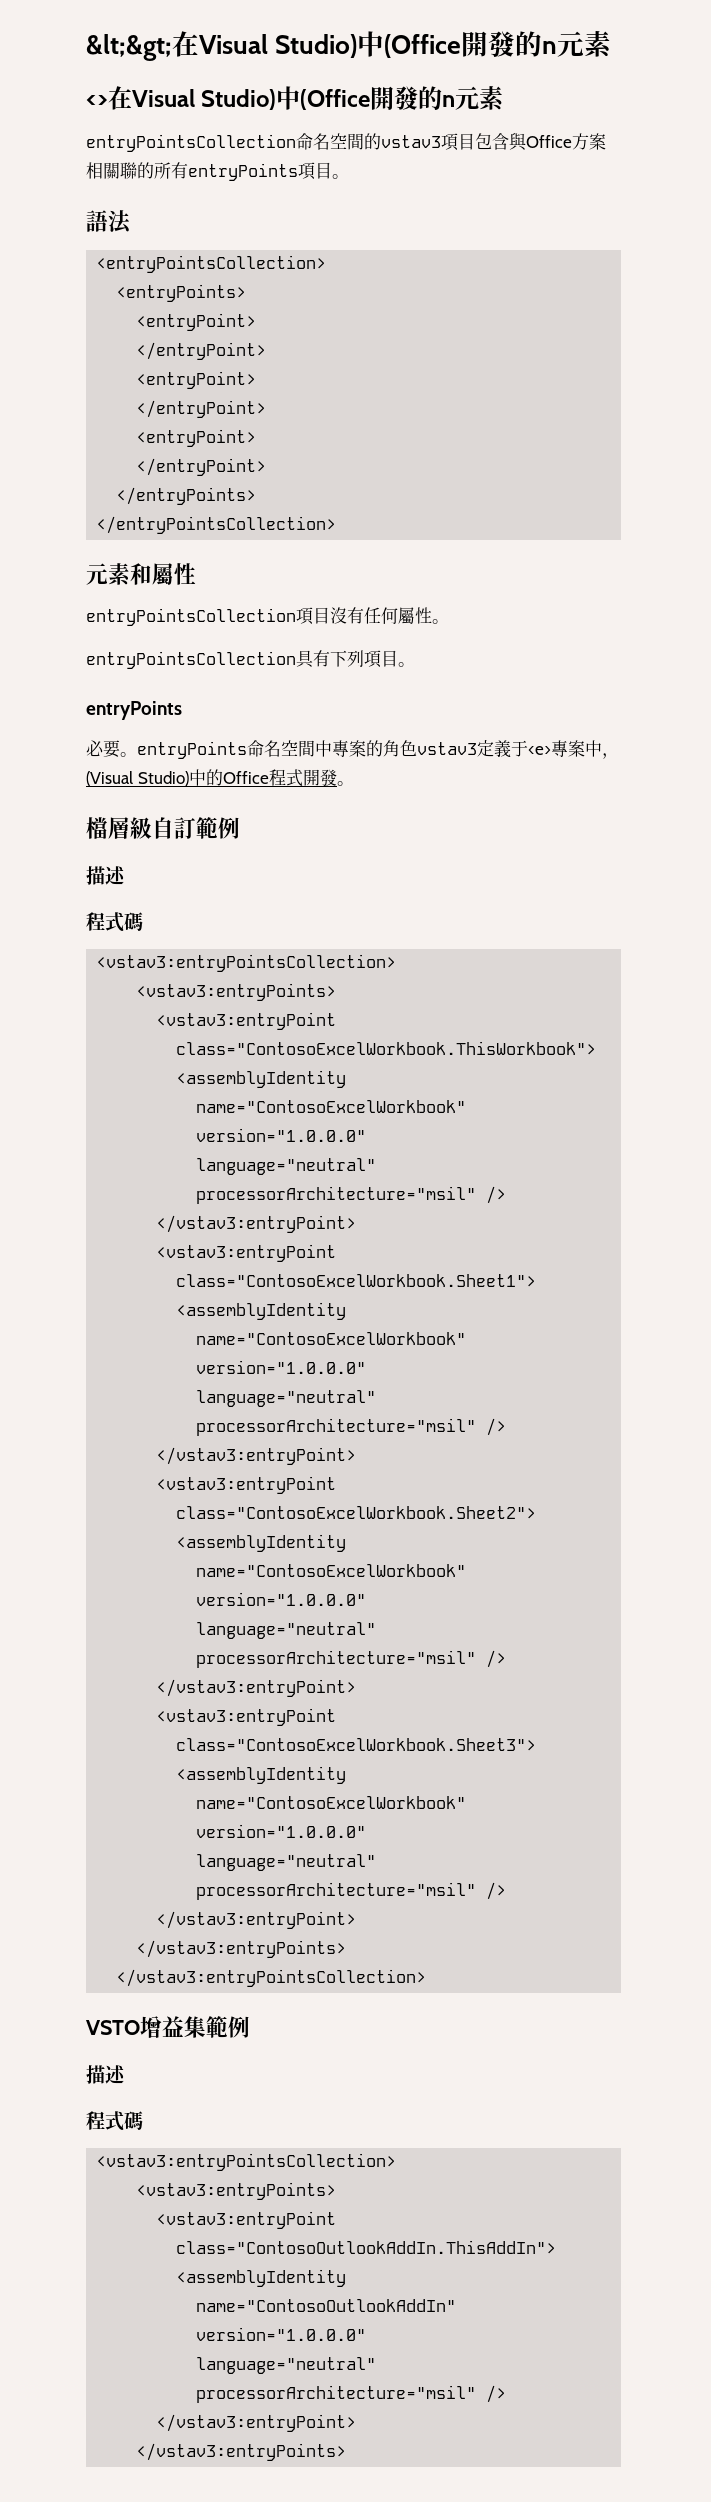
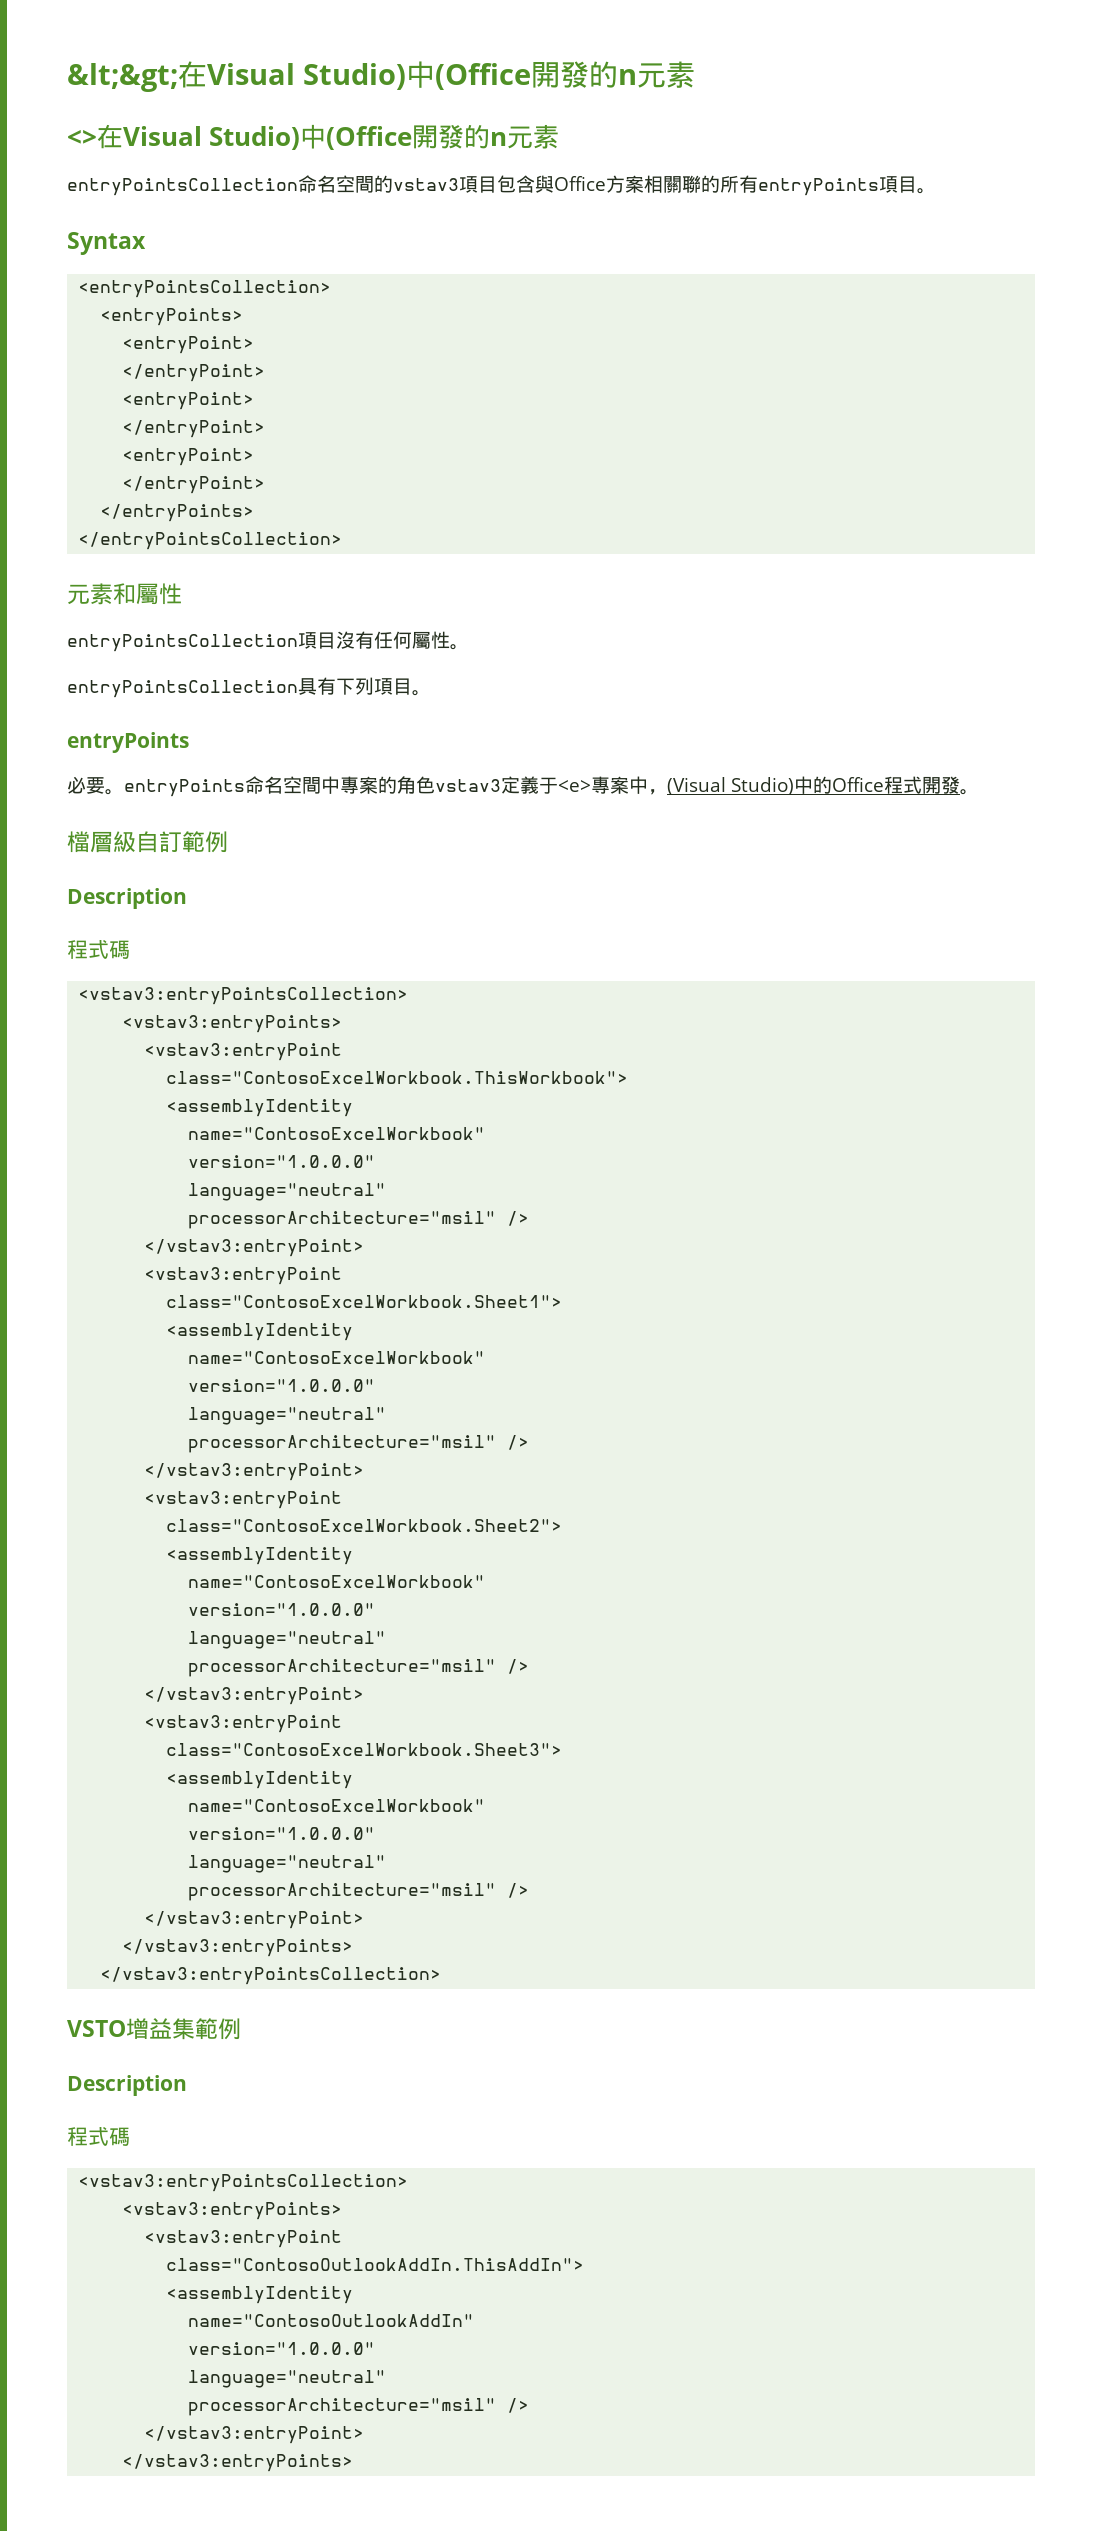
[86,210,132,234] 語法 -> [67,232,146,255] Syntax
[86,866,126,885] 描述 -> [67,888,187,909] Description
[86,2065,126,2084] 描述 -> [67,2075,187,2096] Description

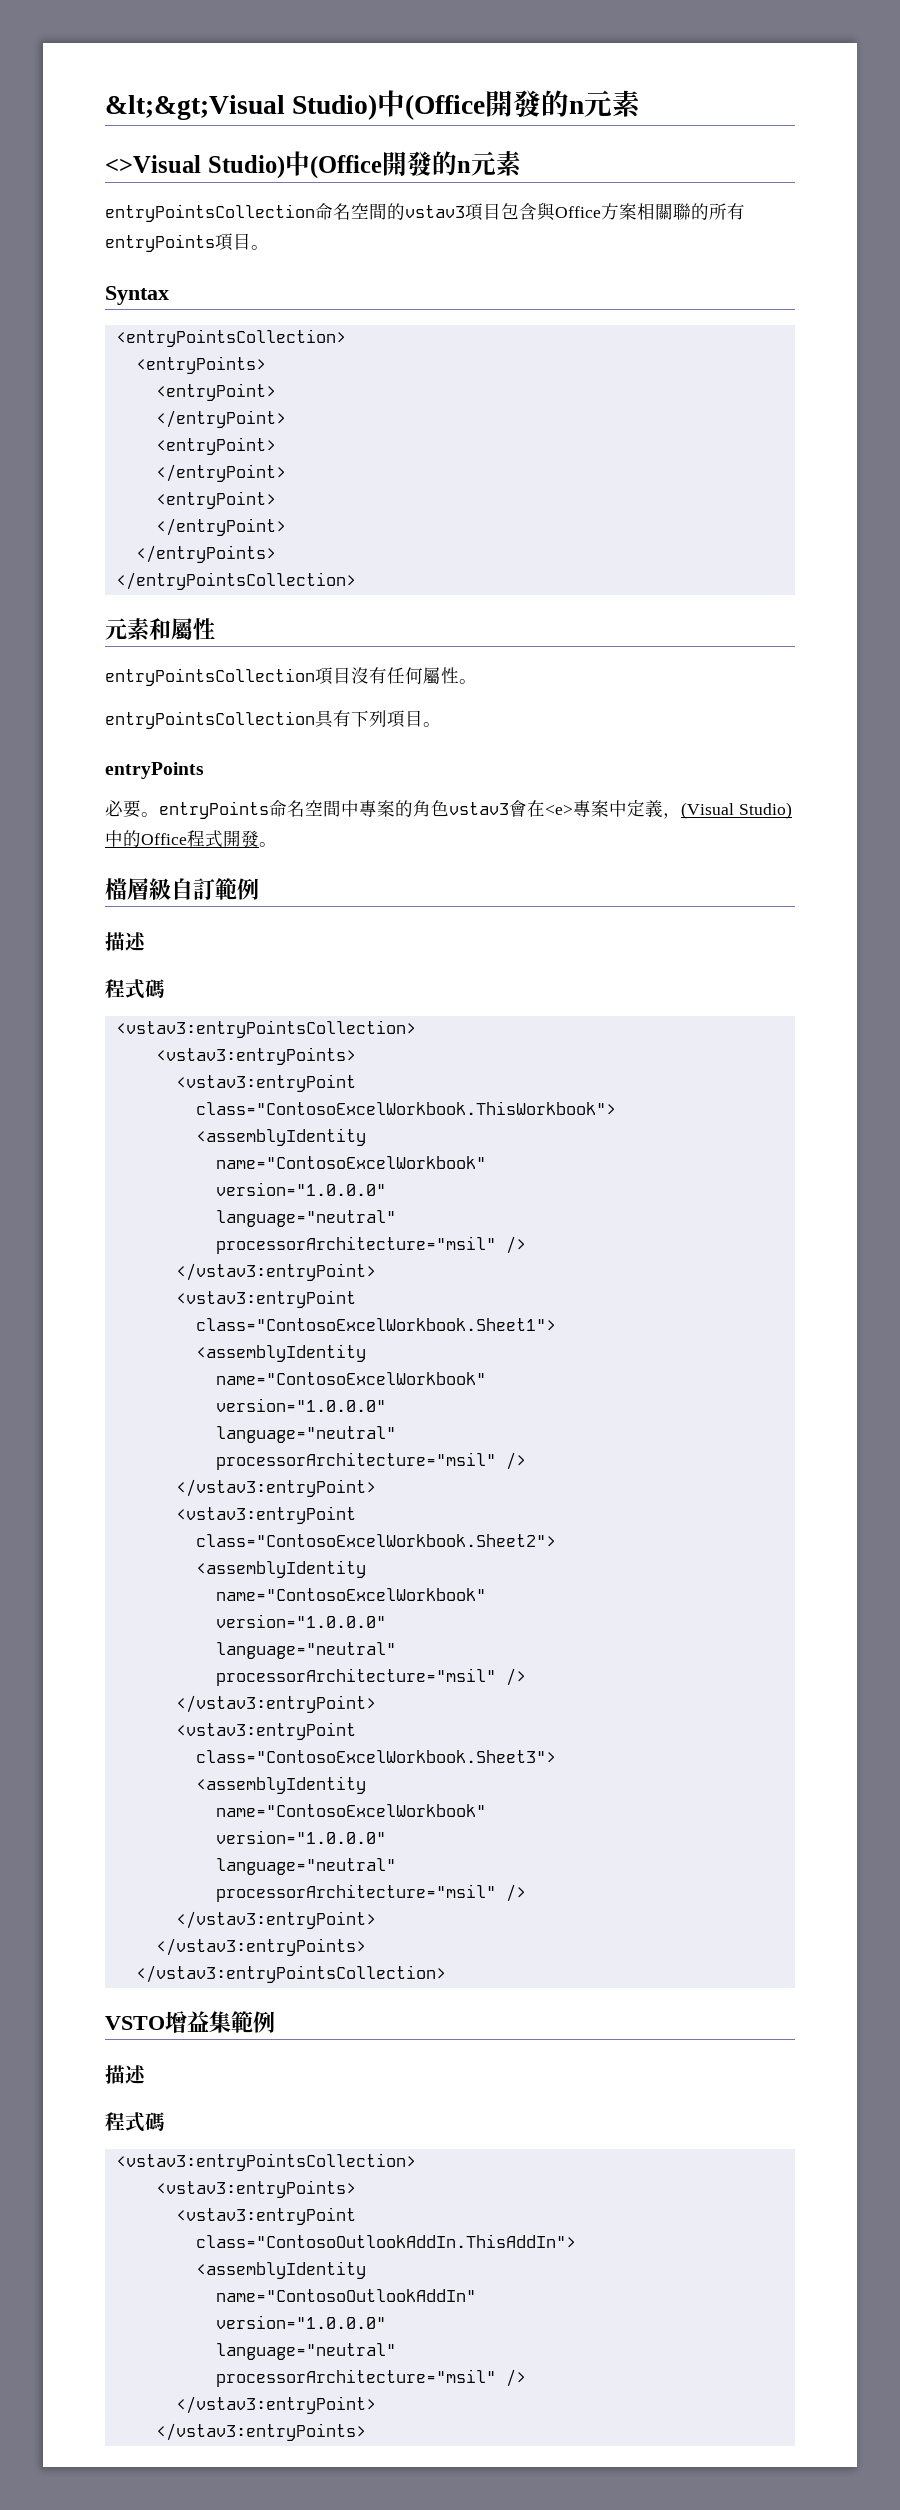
[67,61,695,92] [67,124,202,149] &lt;&gt;在Visual Studio)中(Office開發的n元素 // <>在Visual -> [105,90,641,120] [105,155,201,173] &lt;&gt;Visual Studio)中(Office開發的n元素 // <>Visual
[501,776,558,794] 定義于 -> [509,800,545,817] 會在
(648, 785) none -> [627,799,663,818] 定義
[67,888,187,909] Description -> [105,932,146,951] 描述
[67,2075,187,2096] Description -> [105,2065,146,2084] 描述

